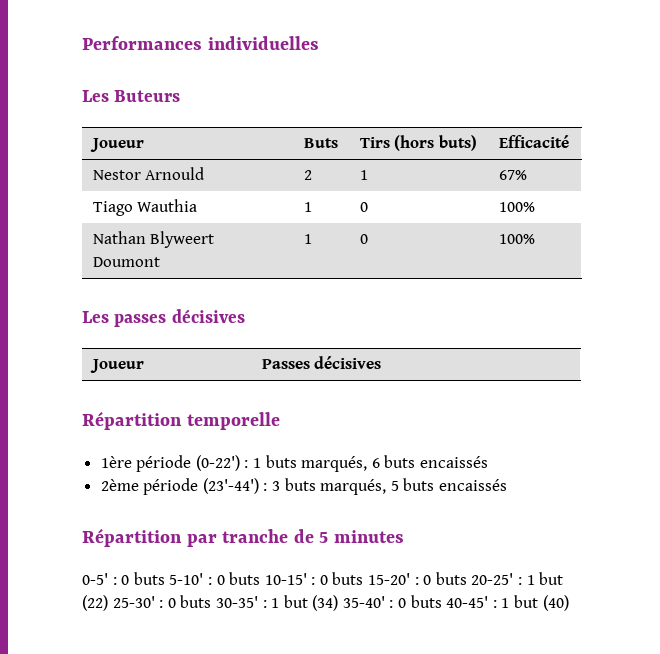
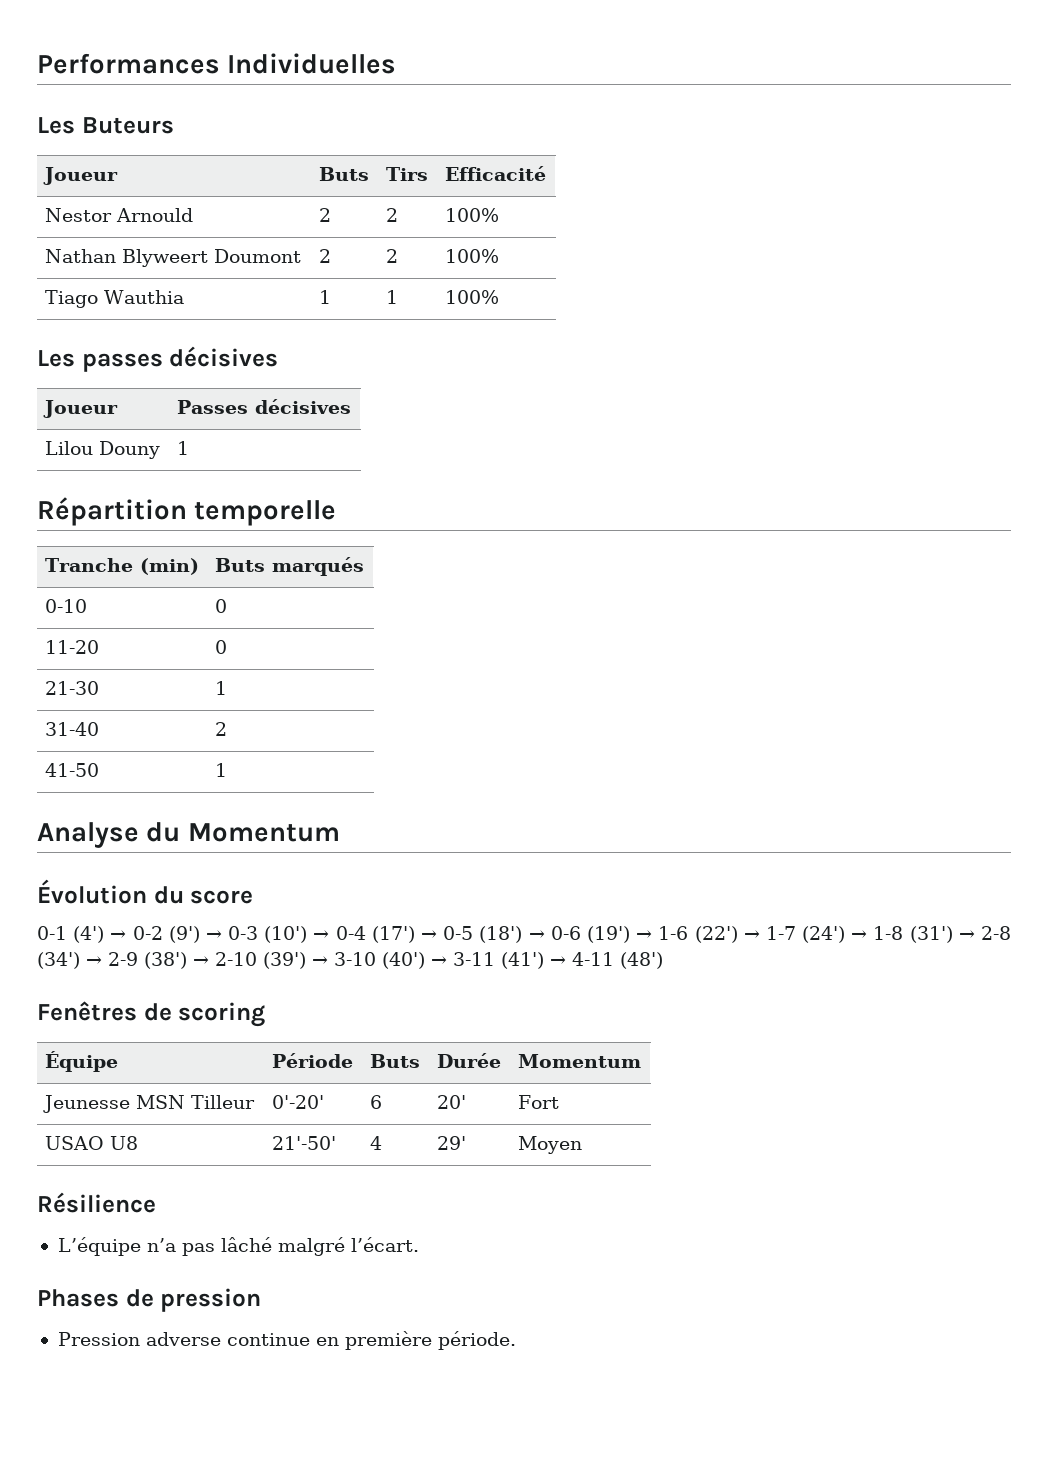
[207,36,319,50] individuelles -> [227,53,397,74] Individuelles
[394,135,477,151] (hors buts) -> (429, 174) none
[359,170,368,180] [498,170,527,180] [92,199,198,216] [303,202,312,212] [359,202,368,212] 1 | 67% // Tiago Wauthia | 1 | 0 -> [386,208,399,222] 2
[303,234,312,244] [359,234,368,244] | 1 | 0 -> [319,249,332,263] [386,249,399,263] [445,249,500,263] [45,290,185,308] [319,290,332,304] [386,290,399,304] | 2 | 2 | 100% // Tiago Wauthia | 1 | 1
(382, 362) none -> [45,441,161,459] [177,441,190,455] // Lilou Douny | 1
[100,455,489,472] [100,478,508,495] [82,528,404,547] [82,572,564,585] [82,595,569,611] // 1ère période (0-22') : 1 buts marqués, 6 buts encaissés // 2ème période (23'-44') : 3 buts marqués, 5 buts encaissés // Répartition par tranche de 5 minutes // 0-5' : 0 buts 5-10' : 0 buts 10-15' : 0 buts 15-20' : 0 buts 20-25' : 1 but (22) 25-30' : 0 buts 30-35' : 1 but (34) 35-40' : 0 buts 40-45' : 1 but (40) -> [45,558,200,575] [215,557,365,576] [45,599,88,613] [215,599,228,613] [45,640,100,654] [215,640,228,654] [45,681,100,695] [215,681,228,695] [45,722,100,736] [215,722,228,736] [45,763,100,777] [215,763,228,777] [37,822,340,848] [37,879,254,904] [37,926,1012,943] [37,952,663,969] [37,1001,266,1027] [45,1051,119,1072] [272,1053,354,1068] [370,1054,421,1068] [437,1053,502,1068] [518,1054,642,1068] [43,1095,256,1113] [272,1095,325,1109] [370,1095,383,1109] [437,1095,467,1109] [518,1095,560,1109] [45,1136,139,1150] [272,1136,337,1150] [370,1136,383,1150] [437,1136,467,1150] [518,1136,583,1154] [37,1192,156,1213] [57,1237,419,1256] [37,1288,262,1312] [57,1331,516,1350] // Tranche (min) | Buts marqués // 0-10 | 0 // 11-20 | 0 // 21-30 | 1 // 31-40 | 2 // 41-50 | 1 // Analyse du Momentum // Évolution du score // 0-1 (4') → 0-2 (9') → 0-3 (10') → 0-4 (17') → 0-5 (18') → 0-6 (19') → 1-6 (22') → 1-7 (24') → 1-8 (31') → 2-8 (34') → 2-9 (38') → 2-10 (39') → 3-10 (40') → 3-11 (41') → 4-11 (48') // Fenêtres de scoring // Équipe | Période | Buts | Durée | Momentum // Jeunesse MSN Tilleur | 0'-20' | 6 | 20' | Fort // USAO U8 | 21'-50' | 4 | 29' | Moyen // Résilience // L’équipe n’a pas lâché malgré l’écart. // Phases de pression // Pression adverse continue en première période.

